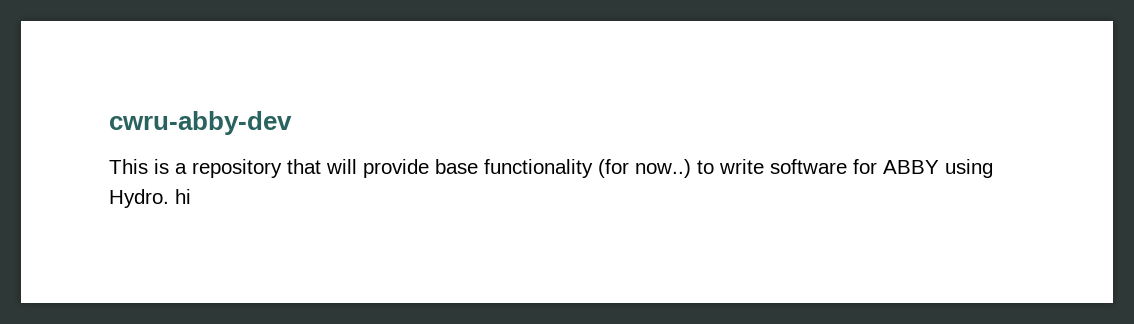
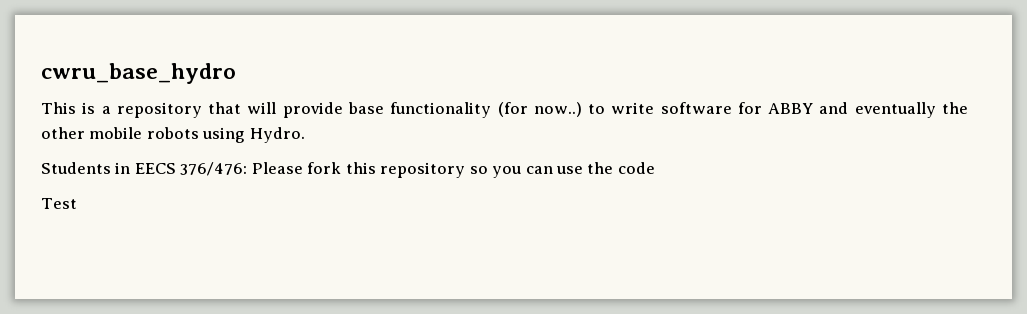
[109,111,292,135] cwru-abby-dev -> [41,63,236,84] cwru_base_hydro
[945,159,993,178] [109,189,191,208] using Hydro. hi -> [819,102,969,118] [41,127,305,143] [41,162,655,178] [41,198,77,209] and eventually the other mobile robots using Hydro. // Students in EECS 376/476: Please fork this repository so you can use the code // Test

